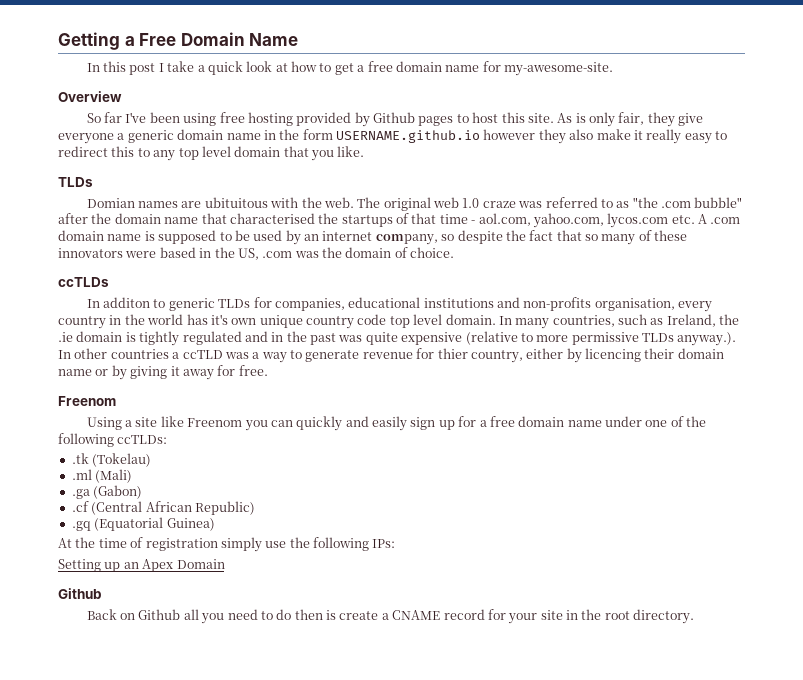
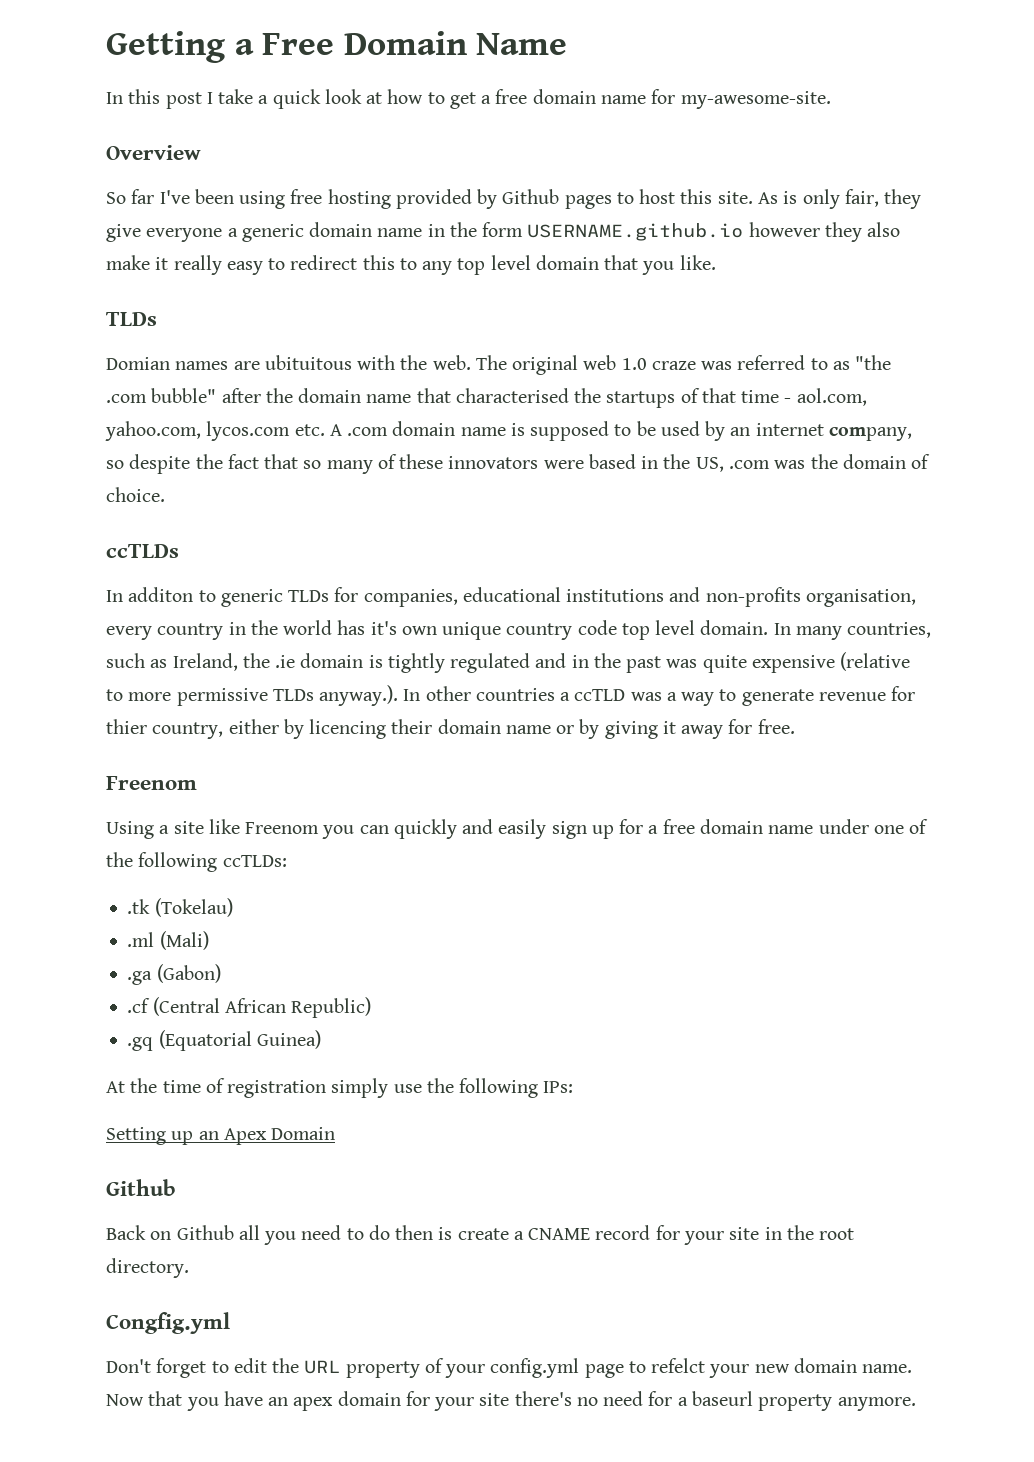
(695, 616) none -> [106,1312,230,1334] [106,1358,913,1378] [106,1391,916,1411] // Congfig.yml // Don't forget to edit the URL property of your config.yml page to refelct your new domain name. Now that you have an apex domain for your site there's no need for a baseurl property anymore.

